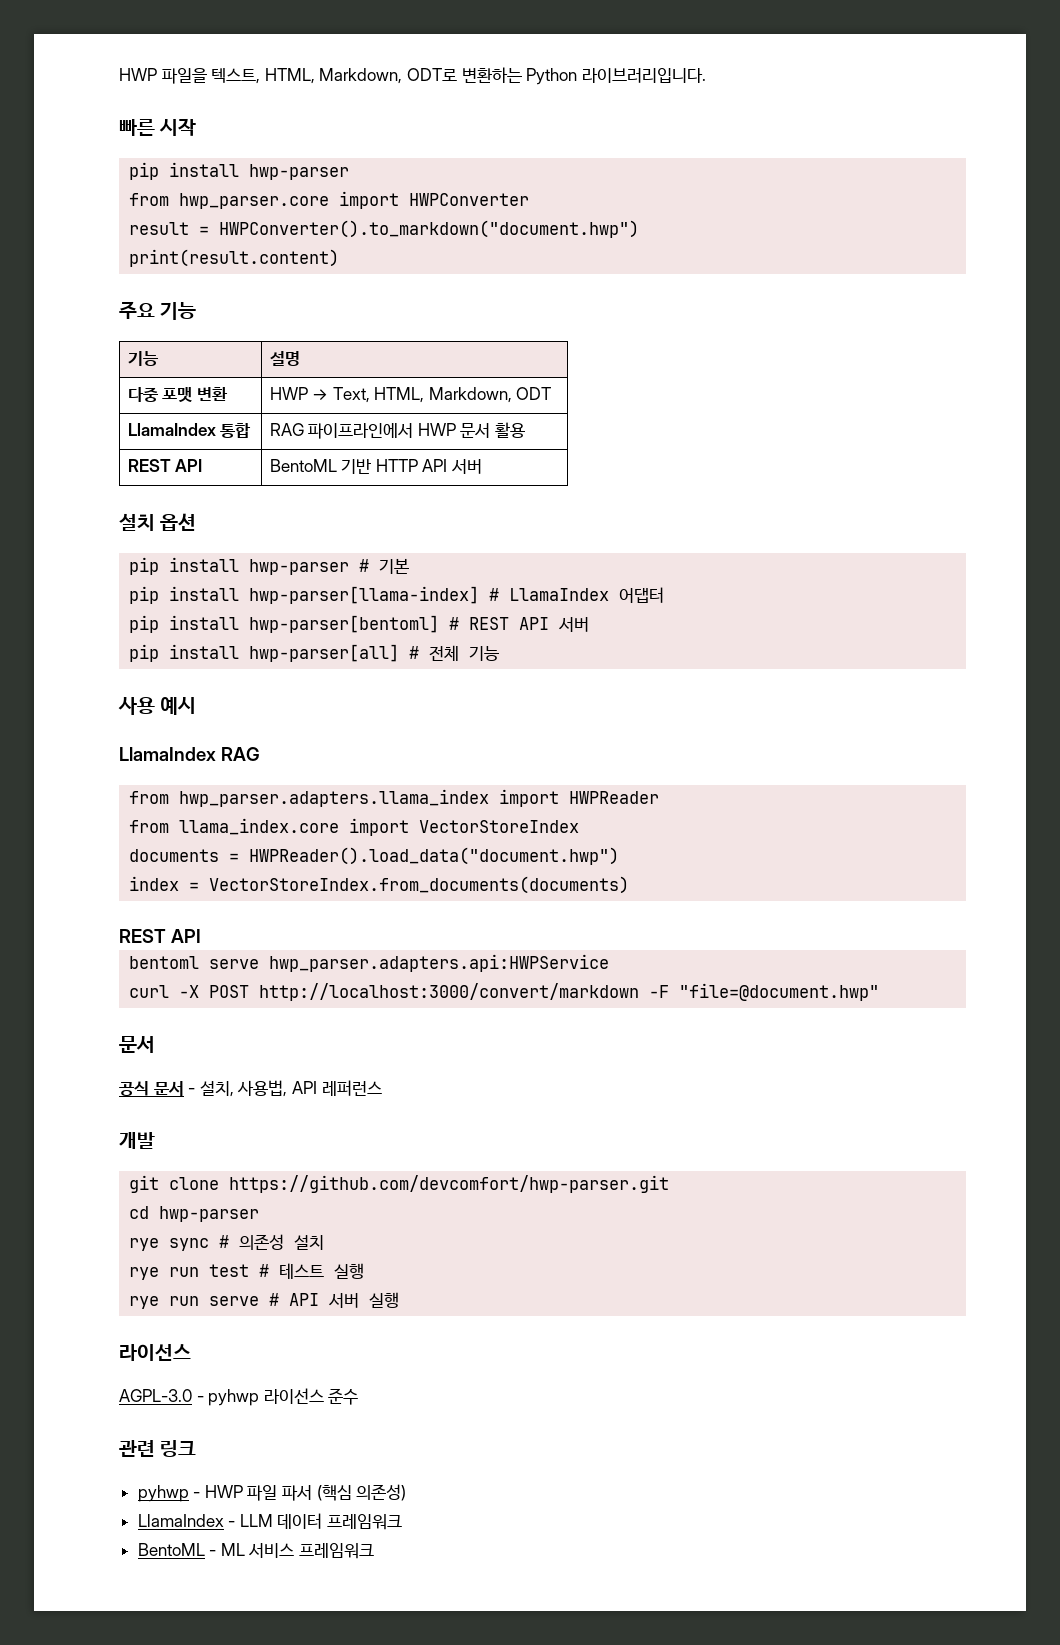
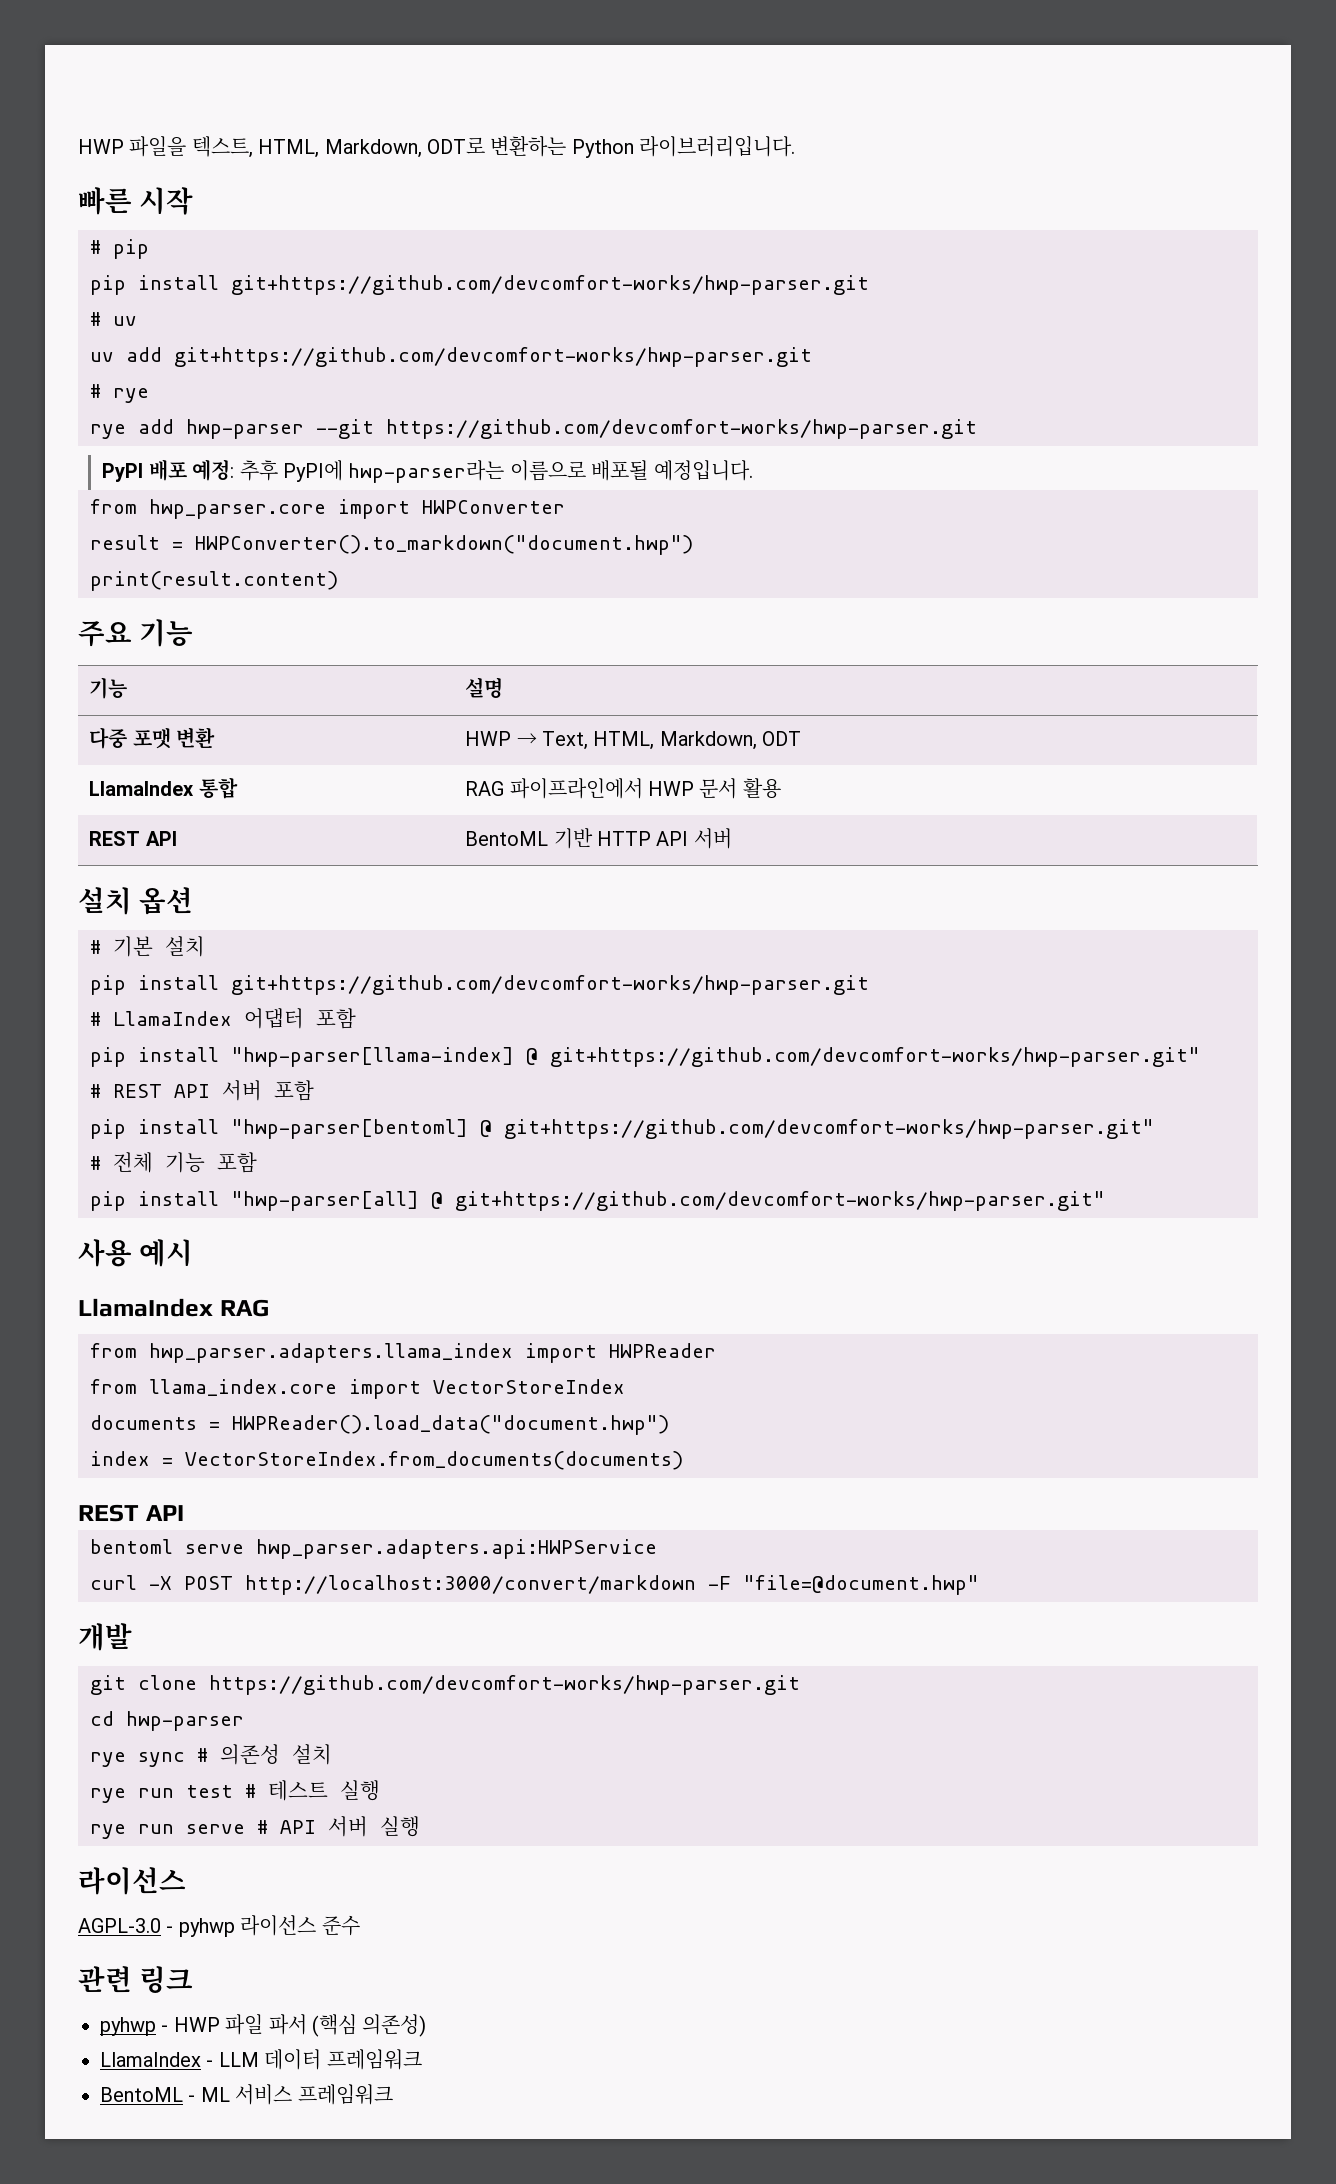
[129,162,350,180] // pip install hwp-parser -> [90,239,149,259] [90,275,869,295] [90,312,137,326] [90,347,812,367] [90,384,149,403] [90,419,977,439] [102,459,753,483] // # pip // pip install git+https://github.com/devcomfort-works/hwp-parser.git // # uv // uv add git+https://github.com/devcomfort-works/hwp-parser.git // # rye // rye add hwp-parser --git https://github.com/devcomfort-works/hwp-parser.git // PyPI 배포 예정: 추후 PyPI에 hwp-parser라는 이름으로 배포될 예정입니다.
[129,557,350,575] pip install hwp-parser -> (194, 901) none
[129,586,480,604] // pip install hwp-parser[llama-index] -> [165,936,205,957] [90,975,869,995] 설치 // pip install git+https://github.com/devcomfort-works/hwp-parser.git //
[129,615,440,633] // pip install hwp-parser[bentoml] -> [316,1008,356,1029] [90,1047,1200,1067] 포함 // pip install "hwp-parser[llama-index] @ git+https://github.com/devcomfort-works/hwp-parser.git" //
[129,644,400,662] // pip install hwp-parser[all] -> [274,1080,314,1101] [90,1119,1154,1139] 포함 // pip install "hwp-parser[bentoml] @ git+https://github.com/devcomfort-works/hwp-parser.git" //
(500, 653) none -> [217,1152,257,1173] [90,1191,1105,1211] 포함 // pip install "hwp-parser[all] @ git+https://github.com/devcomfort-works/hwp-parser.git"
[119,1036,155,1053] [119,1080,382,1097] // 문서 // 공식 문서 - 설치, 사용법, API 레퍼런스 -> (979, 1585) none
[229,1175,670,1193] https://github.com/devcomfort/hwp-parser.git -> [209,1675,800,1695] https://github.com/devcomfort-works/hwp-parser.git

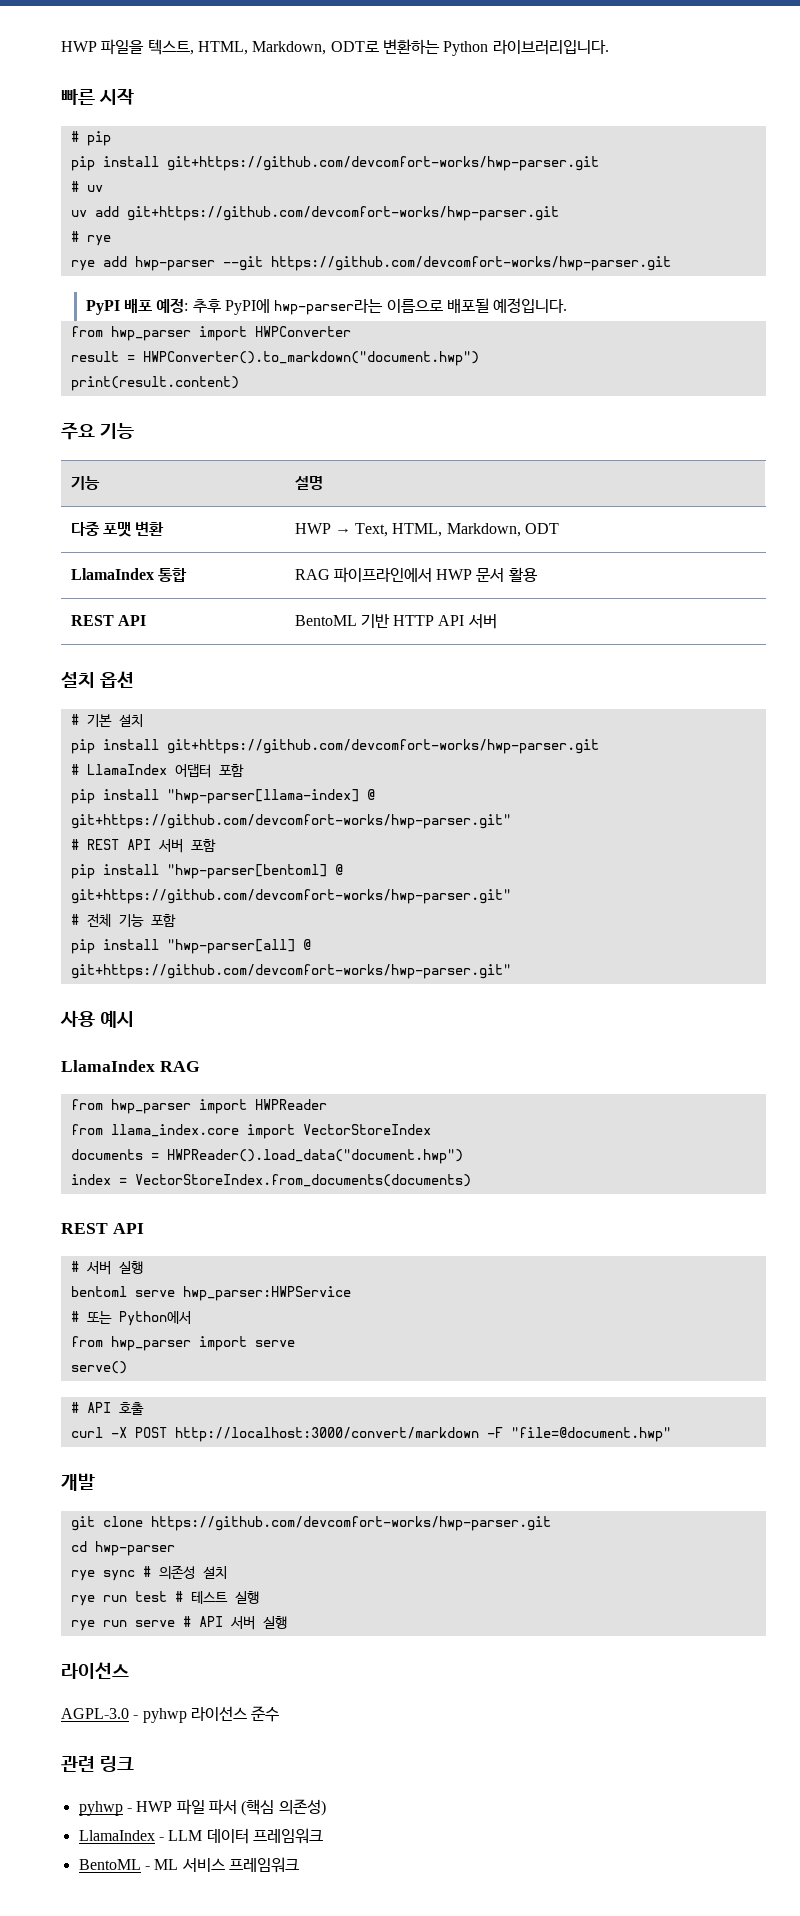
[149,499,326,519] hwp_parser.core -> [110,326,191,341] hwp_parser
[149,1343,513,1363] hwp_parser.adapters.llama_index -> [110,1099,191,1114] hwp_parser
(184, 1513) none -> [70,1261,143,1275] // # 서버 실행
[256,1539,657,1559] hwp_parser.adapters.api:HWPService -> [182,1286,351,1301] [70,1311,191,1326] [70,1336,295,1351] [70,1361,127,1374] [70,1402,144,1415] hwp_parser:HWPService // # 또는 Python에서 // from hwp_parser import serve // serve() // # API 호출

